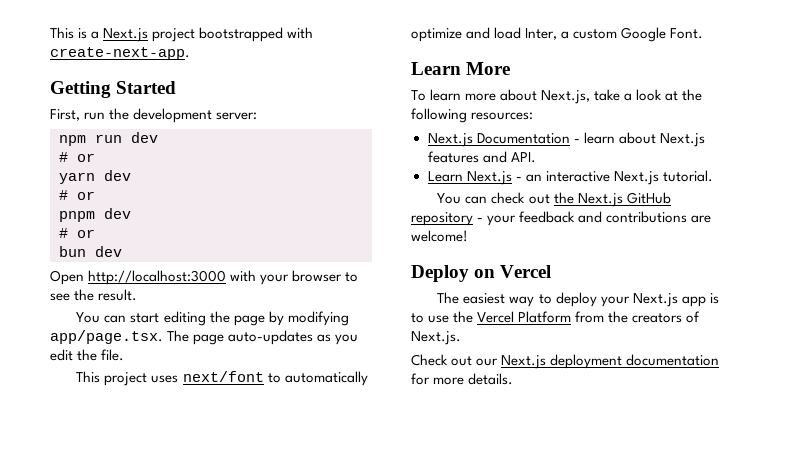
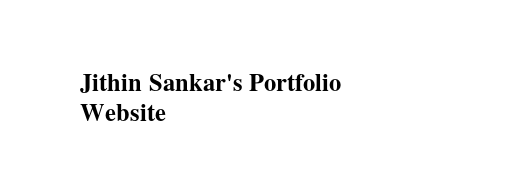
[50,27,314,42] [50,47,190,60] [50,81,177,98] [50,108,258,123] [59,132,158,146] [59,152,95,162] [59,170,131,184] [59,190,95,200] [59,208,131,222] [59,228,95,238] [59,246,122,257] [50,270,359,285] [50,289,138,301] [76,311,349,326] [50,330,359,345] [50,349,125,361] [76,371,368,386] [411,27,704,42] [411,62,511,75] [411,89,703,104] [411,108,534,123] [427,132,705,147] [427,151,536,163] [427,170,713,185] [437,192,671,207] [411,211,712,226] [411,230,468,242] [411,265,552,282] [437,292,719,307] [411,311,701,323] [411,331,461,345] [411,354,720,369] [411,373,514,385] This is a Next.js project bootstrapped with create-next-app. // Getting Started // First, run the development server: // npm run dev // # or // yarn dev // # or // pnpm dev // # or // bun dev // Open http://localhost:3000 with your browser to see the result. // You can start editing the page by modifying app/page.tsx. The page auto-updates as you edit the file. // This project uses next/font to automatically optimize and load Inter, a custom Google Font. // Learn More // To learn more about Next.js, take a look at the following resources: // Next.js Documentation - learn about Next.js features and API. // Learn Next.js - an interactive Next.js tutorial. // You can check out the Next.js GitHub repository - your feedback and contributions are welcome! // Deploy on Vercel // The easiest way to deploy your Next.js app is to use the Vercel Platform from the creators of Next.js. // Check out our Next.js deployment documentation for more details. -> [80,74,342,93] [80,104,166,121] Jithin Sankar's Portfolio Website

